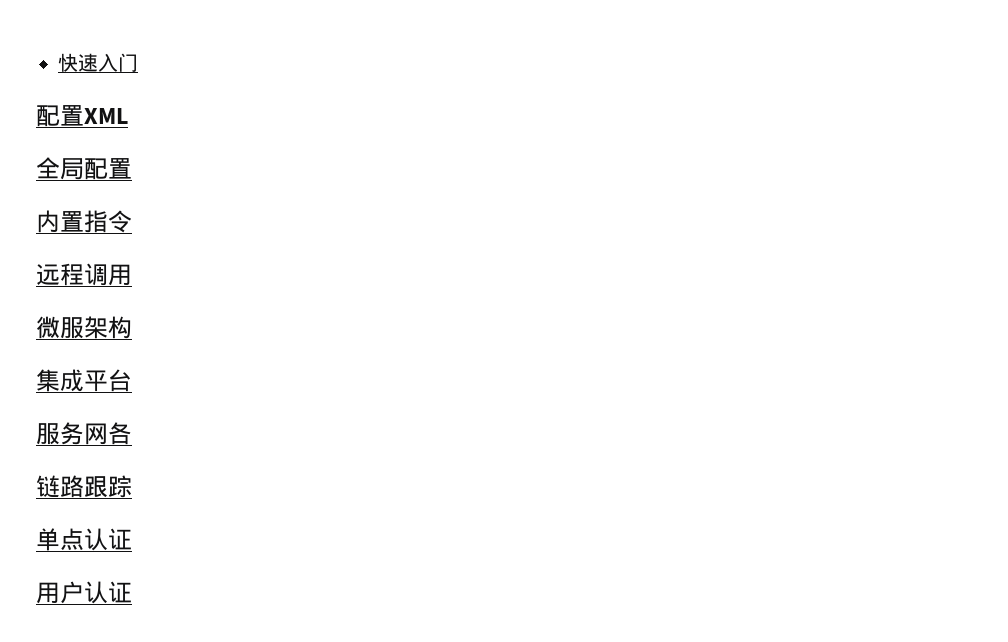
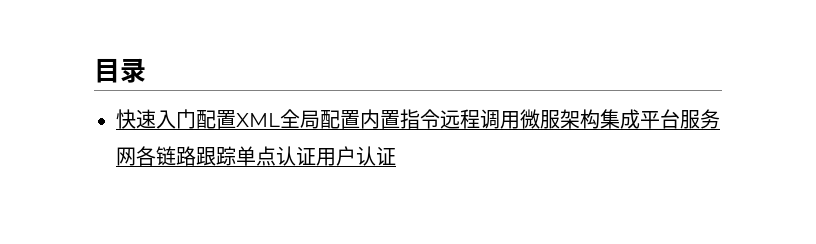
(58, 62) none -> [94,58,146,83] 目录 //
(138, 62) // -> (196, 119) none
(128, 116) // -> (280, 120) none
(132, 168) // -> (360, 119) none
(132, 221) // -> (440, 119) none
(132, 275) // -> (520, 120) none
(132, 327) // -> (600, 119) none
(132, 380) // -> (680, 119) none
(132, 433) // -> (156, 156) none
(132, 486) // -> (236, 156) none
(132, 539) // -> (316, 156) none

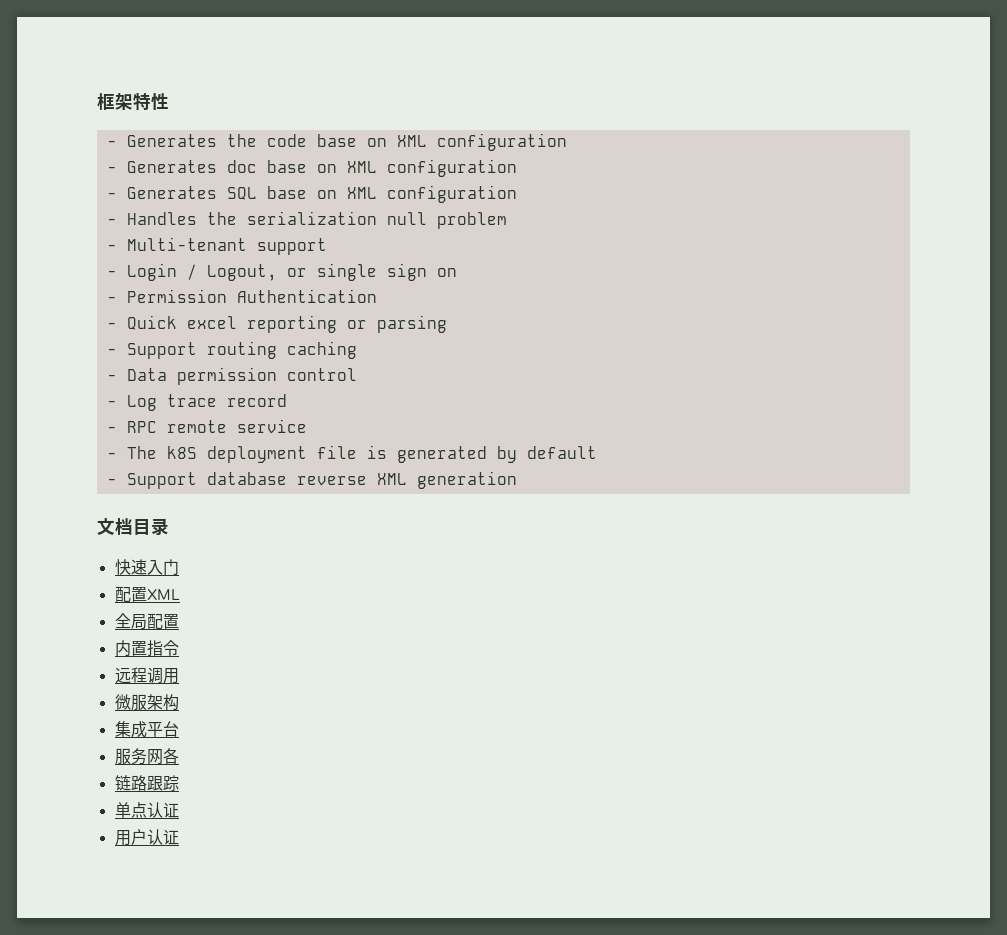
(94, 70) none -> [97,93,169,111] [106,133,567,151] [106,159,517,177] [106,185,517,203] [106,211,507,229] [106,237,327,255] [106,263,457,281] [106,289,377,303] [106,315,447,333] [106,341,357,359] [106,367,357,385] [106,394,287,411] [106,419,307,433] [106,445,597,463] [106,471,517,489] [97,518,133,536] 框架特性 // - Generates the code base on XML configuration // - Generates doc base on XML configuration // - Generates SQL base on XML configuration // - Handles the serialization null problem // - Multi-tenant support // - Login / Logout, or single sign on // - Permission Authentication // - Quick excel reporting or parsing // - Support routing caching // - Data permission control // - Log trace record // - RPC remote service // - The k8S deployment file is generated by default // - Support database reverse XML generation // 文档
(196, 119) none -> (179, 567) //
(280, 120) none -> (180, 594) //
(360, 119) none -> (179, 621) //
(440, 119) none -> (179, 648) //
(520, 120) none -> (179, 676) //
(600, 119) none -> (179, 702) //
(680, 119) none -> (179, 729) //
(156, 156) none -> (179, 756) //
(236, 156) none -> (179, 783) //
(316, 156) none -> (179, 810) //

